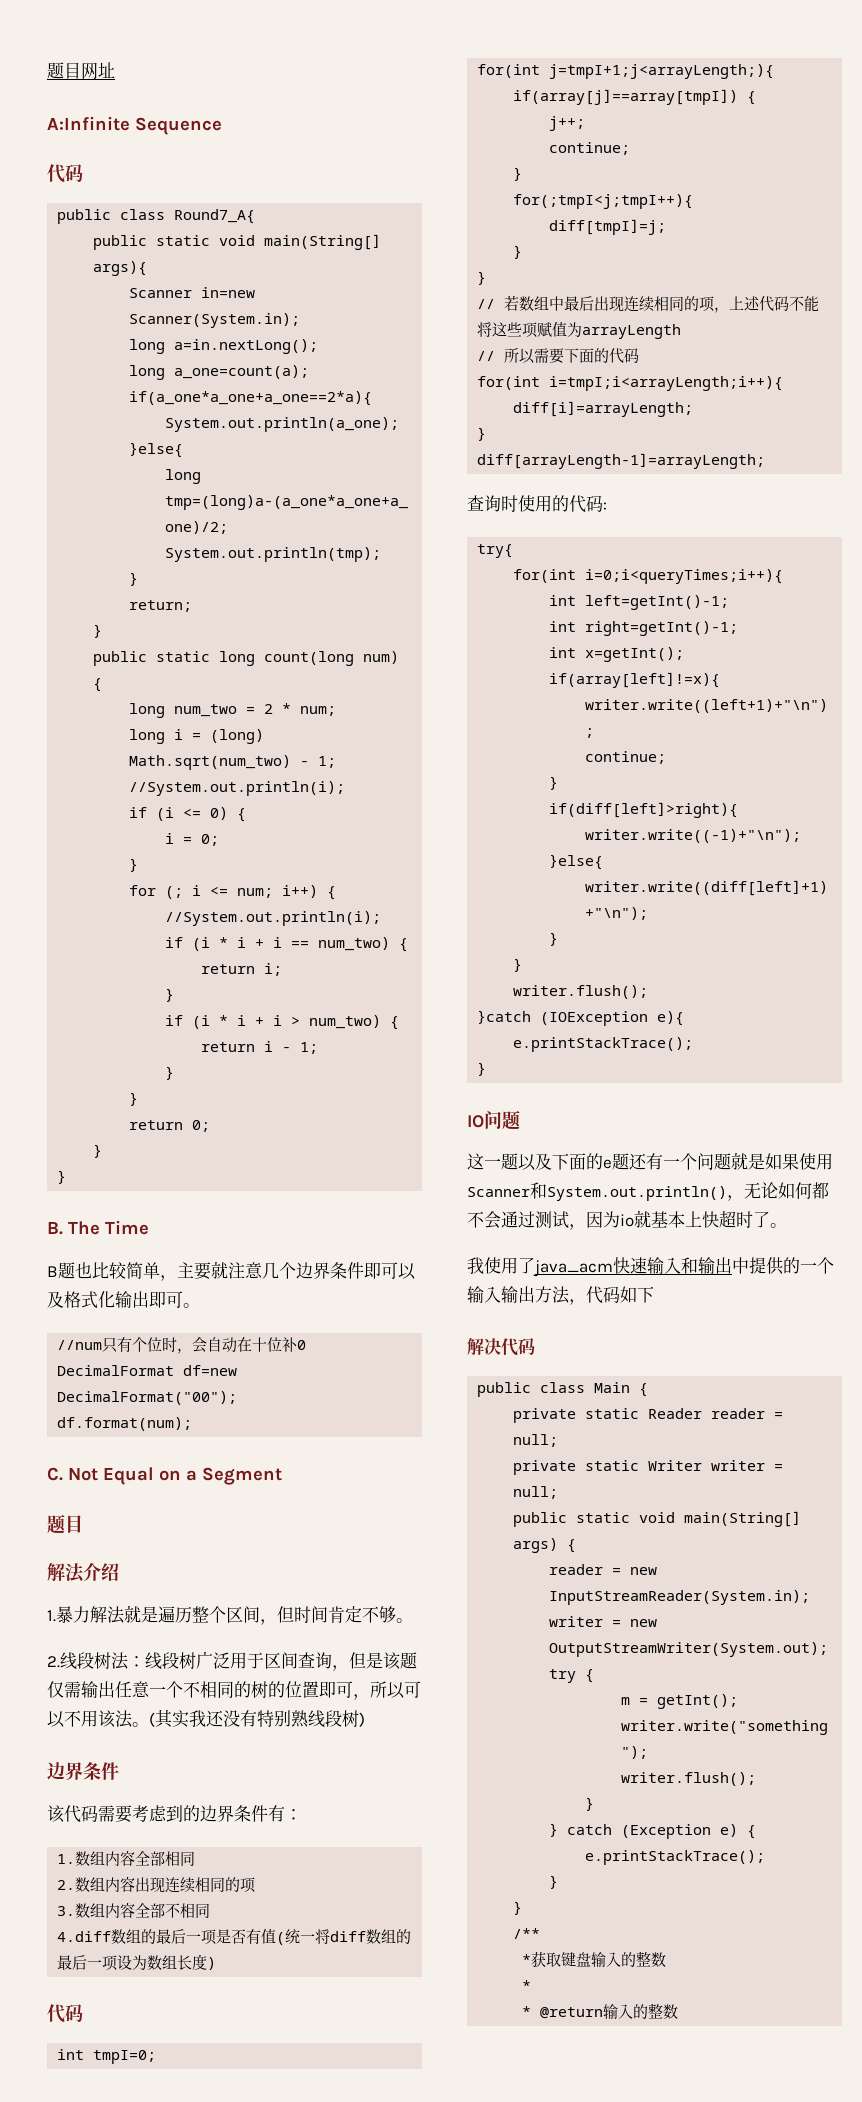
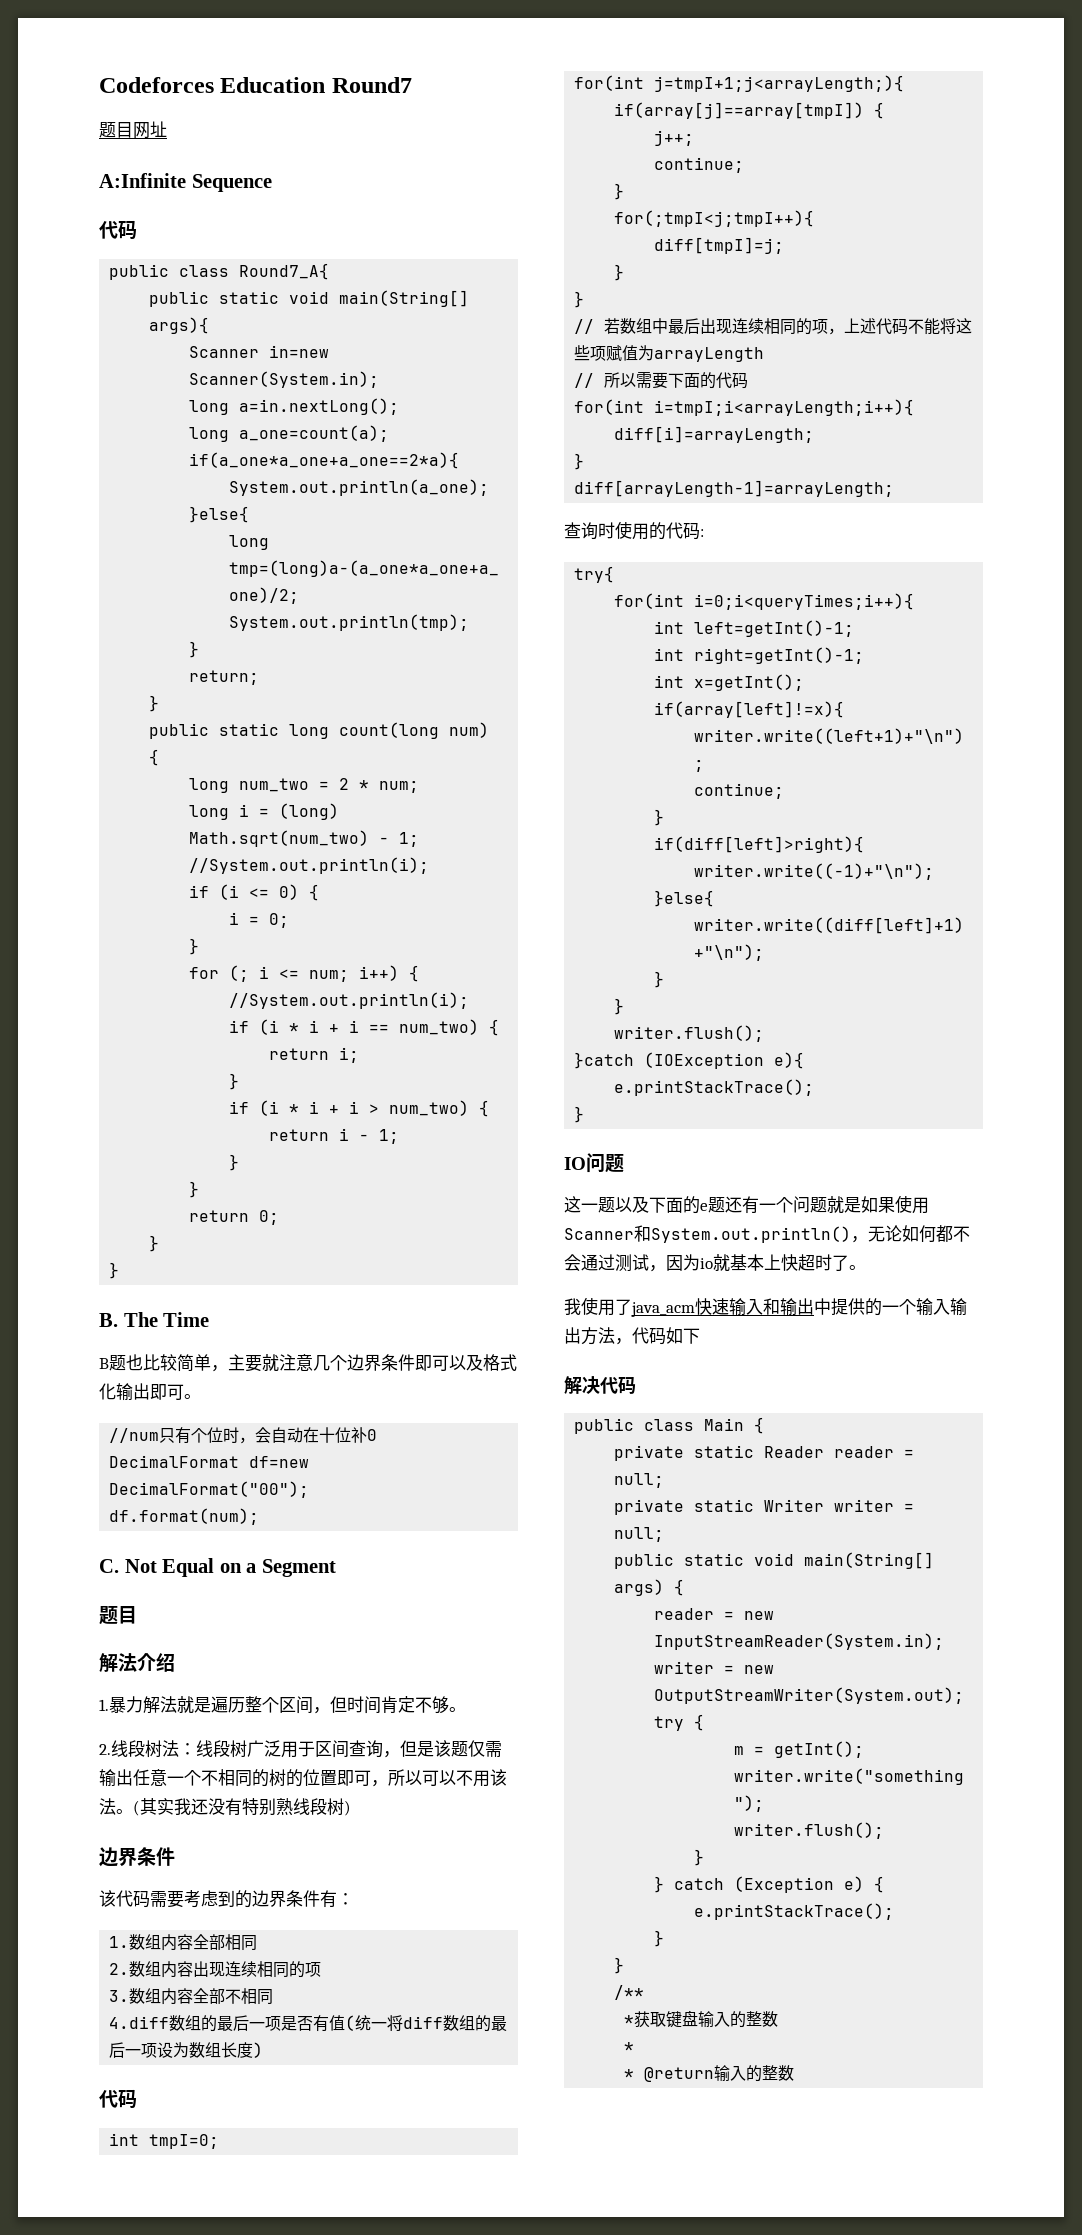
(47, 70) none -> [99,77,412,93] Codeforces Education Round7 //

